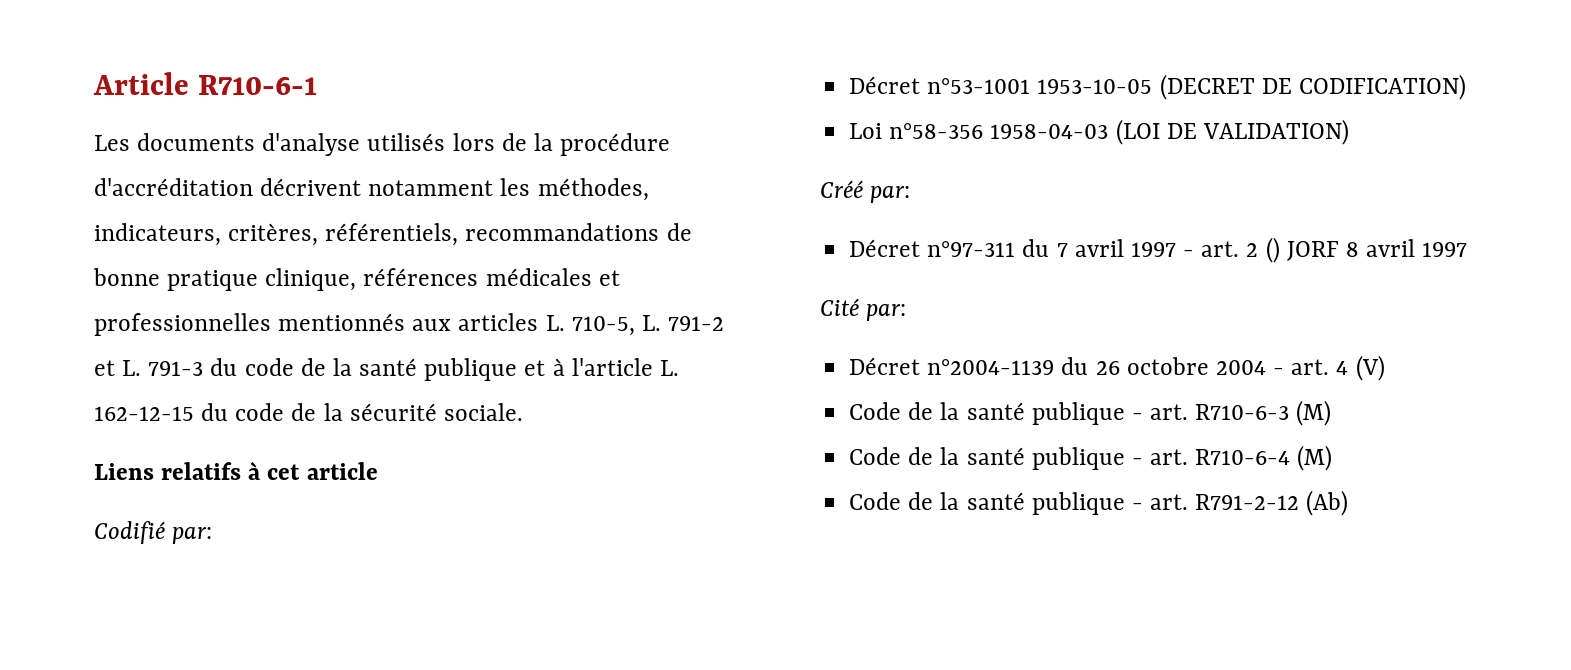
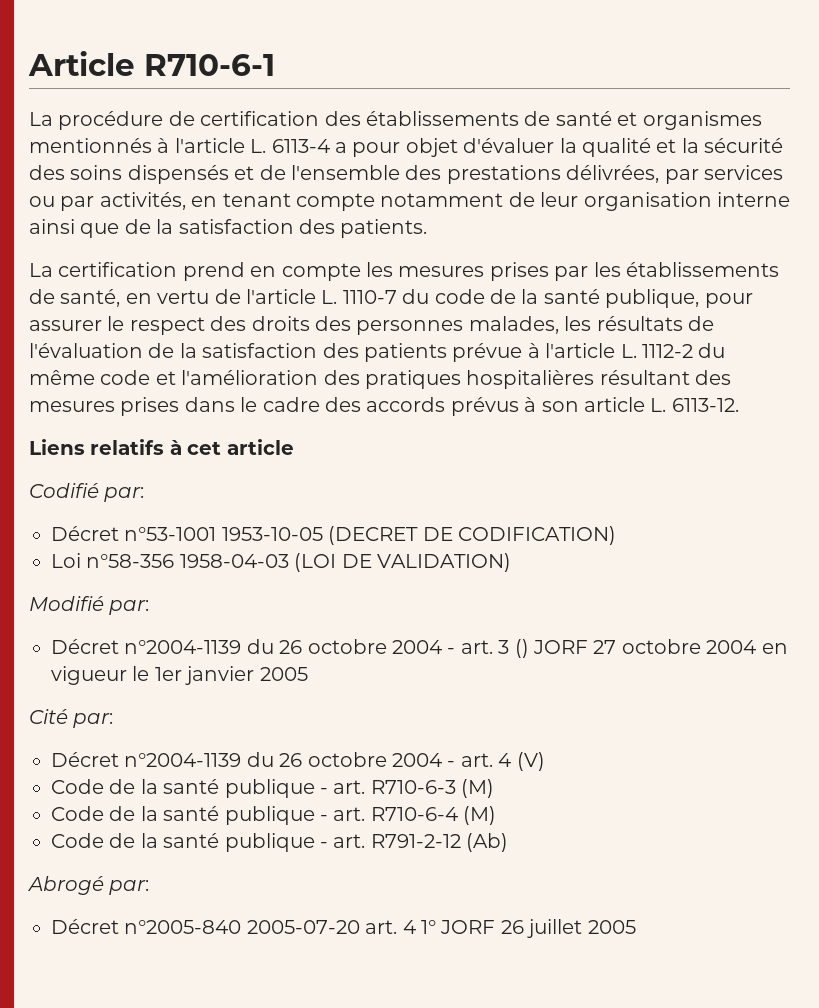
[94,133,671,156] [94,178,649,201] [94,223,692,246] [93,268,620,291] [94,313,725,336] [94,360,204,376] Les documents d'analyse utilisés lors de la procédure d'accréditation décrivent notamment les méthodes, indicateurs, critères, référentiels, recommandations de bonne pratique clinique, références médicales et professionnelles mentionnés aux articles L. 710-5, L. 791-2 et L. 791-3 -> [29,111,762,130] [29,138,784,157] [29,165,783,184] [29,192,790,211] [29,219,428,238] [29,262,779,281] [29,289,397,307] La procédure de certification des établissements de santé et organismes mentionnés à l'article L. 6113-4 a pour objet d'évaluer la qualité et la sécurité des soins dispensés et de l'ensemble des prestations délivrées, par services ou par activités, en tenant compte notamment de leur organisation interne ainsi que de la satisfaction des patients. // La certification prend en compte les mesures prises par les établissements de santé, en vertu de l'article L. 1110-7
[424,358,679,381] [94,403,523,421] publique et à l'article L. 162-12-15 du code de la sécurité sociale. -> [605,289,753,308] [29,316,714,335] [29,343,726,362] [29,370,732,389] [29,397,739,416] publique, pour assurer le respect des droits des personnes malades, les résultats de l'évaluation de la satisfaction des patients prévue à l'article L. 1112-2 du même code et l'amélioration des pratiques hospitalières résultant des mesures prises dans le cadre des accords prévus à son article L. 6113-12.
[820,180,911,203] [849,239,1259,257] Créé par: // Décret n°97-311 du 7 avril 1997 - art. 2 -> [29,596,150,615] [51,639,510,654] Modifié par: // Décret n°2004-1139 du 26 octobre 2004 - art. 3
[1345,239,1468,257] 8 avril 1997 -> [593,639,788,654] [51,666,308,685] 27 octobre 2004 en vigueur le 1er janvier 2005
(1349, 503) none -> [27,876,150,895] [51,919,636,938] // Abrogé par: // Décret n°2005-840 2005-07-20 art. 4 1° JORF 26 juillet 2005

